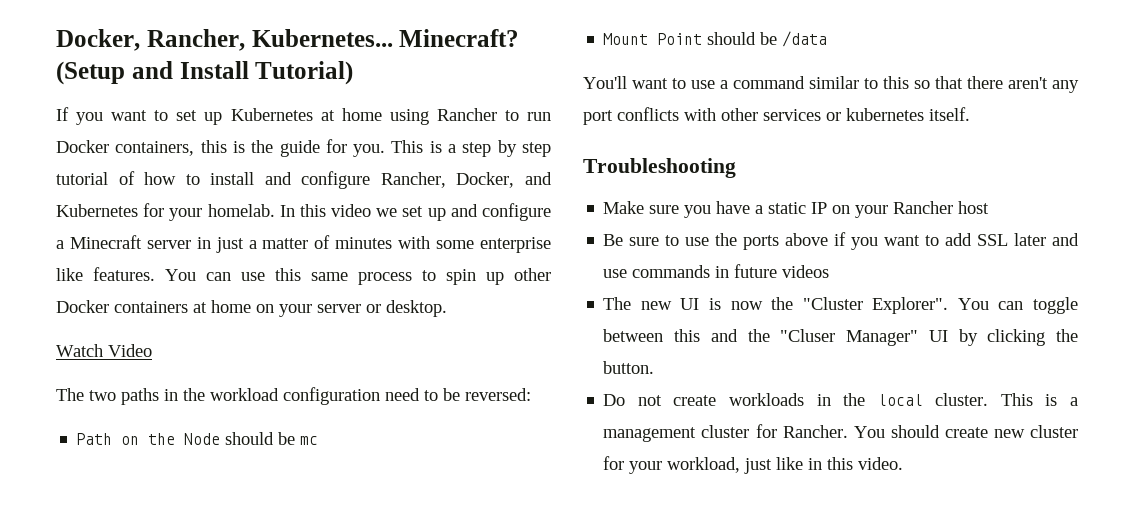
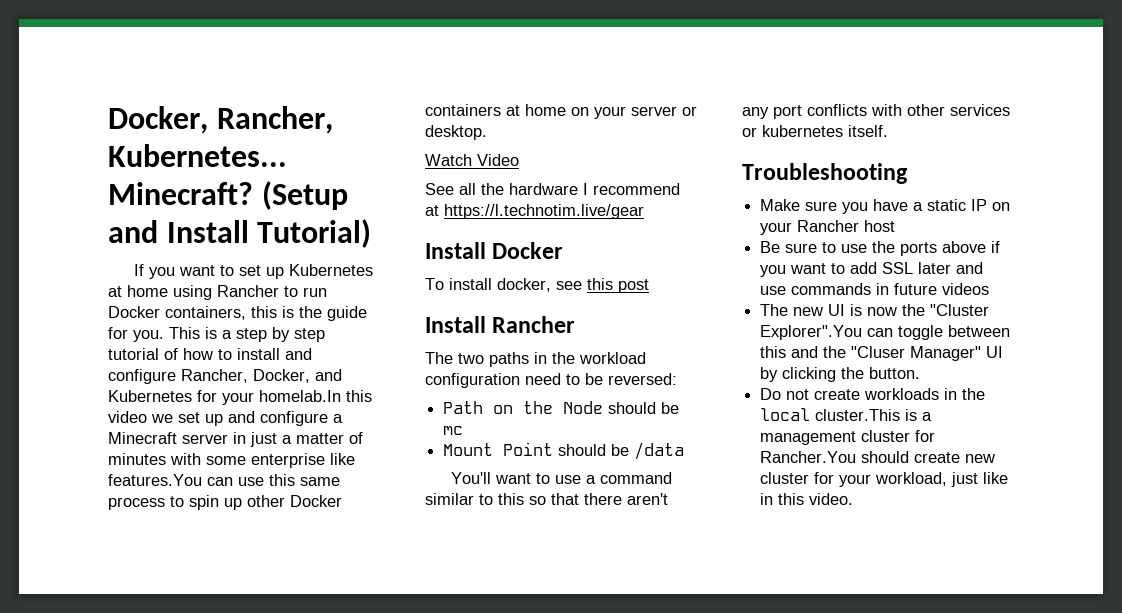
[207,204,295,217] homelab. In -> [259,390,341,402] homelab.In
[93,267,196,281] features. You -> [108,474,202,486] features.You
(152, 350) none -> [425,183,680,195] [425,204,644,219] [425,242,564,259] [425,278,649,293] [425,316,576,333] // See all the hardware I recommend at https://l.technotim.live/gear // Install Docker // To install docker, see this post // Install Rancher
[872,297,989,314] Explorer". You -> [760,325,863,340] Explorer".You
[935,393,1033,406] cluster. This -> [815,409,901,421] cluster.This
[782,425,885,438] Rancher. You -> [760,451,857,463] Rancher.You

